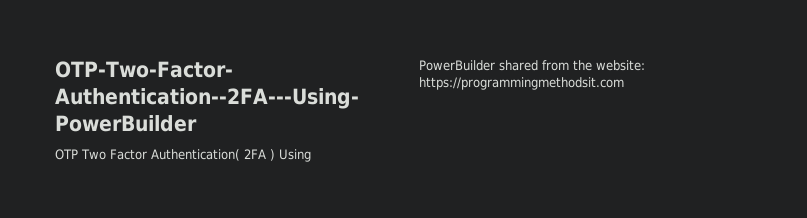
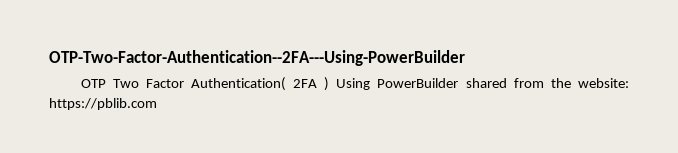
[419,77,624,90] https://programmingmethodsit.com -> [49,98,157,110] https://pblib.com

